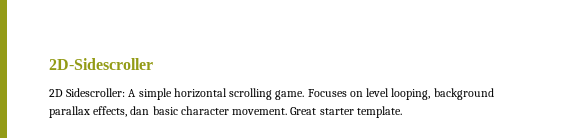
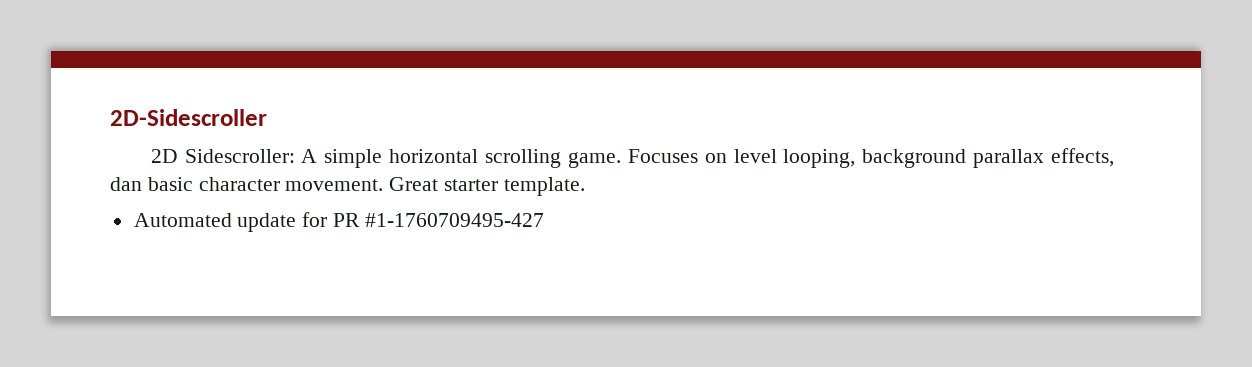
(402, 112) none -> [133,212,544,232] // Automated update for PR #1-1760709495-427

